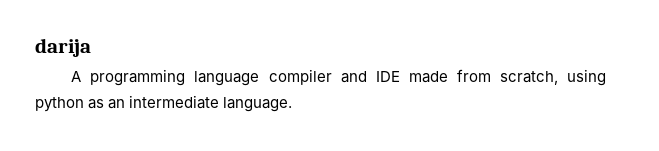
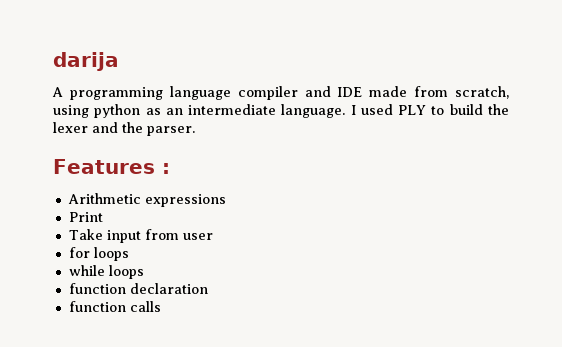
(293, 104) none -> [350,104,510,115] [53,122,195,136] [53,159,170,174] [67,193,226,207] [68,212,103,222] [68,229,213,243] [68,247,129,261] [68,265,144,279] [68,283,208,294] [68,301,161,312] I used PLY to build the lexer and the parser. // Features : // Arithmetic expressions // Print // Take input from user // for loops // while loops // function declaration // function calls

